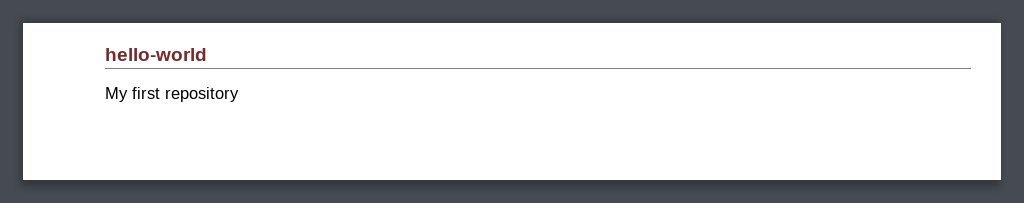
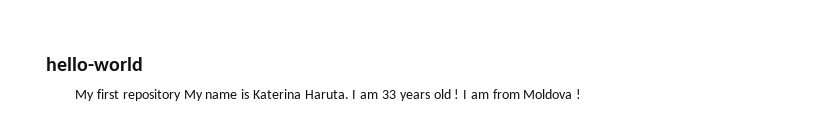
(239, 94) none -> [183,89,582,101] My name is Katerina Haruta. I am 33 years old ! I am from Moldova !

